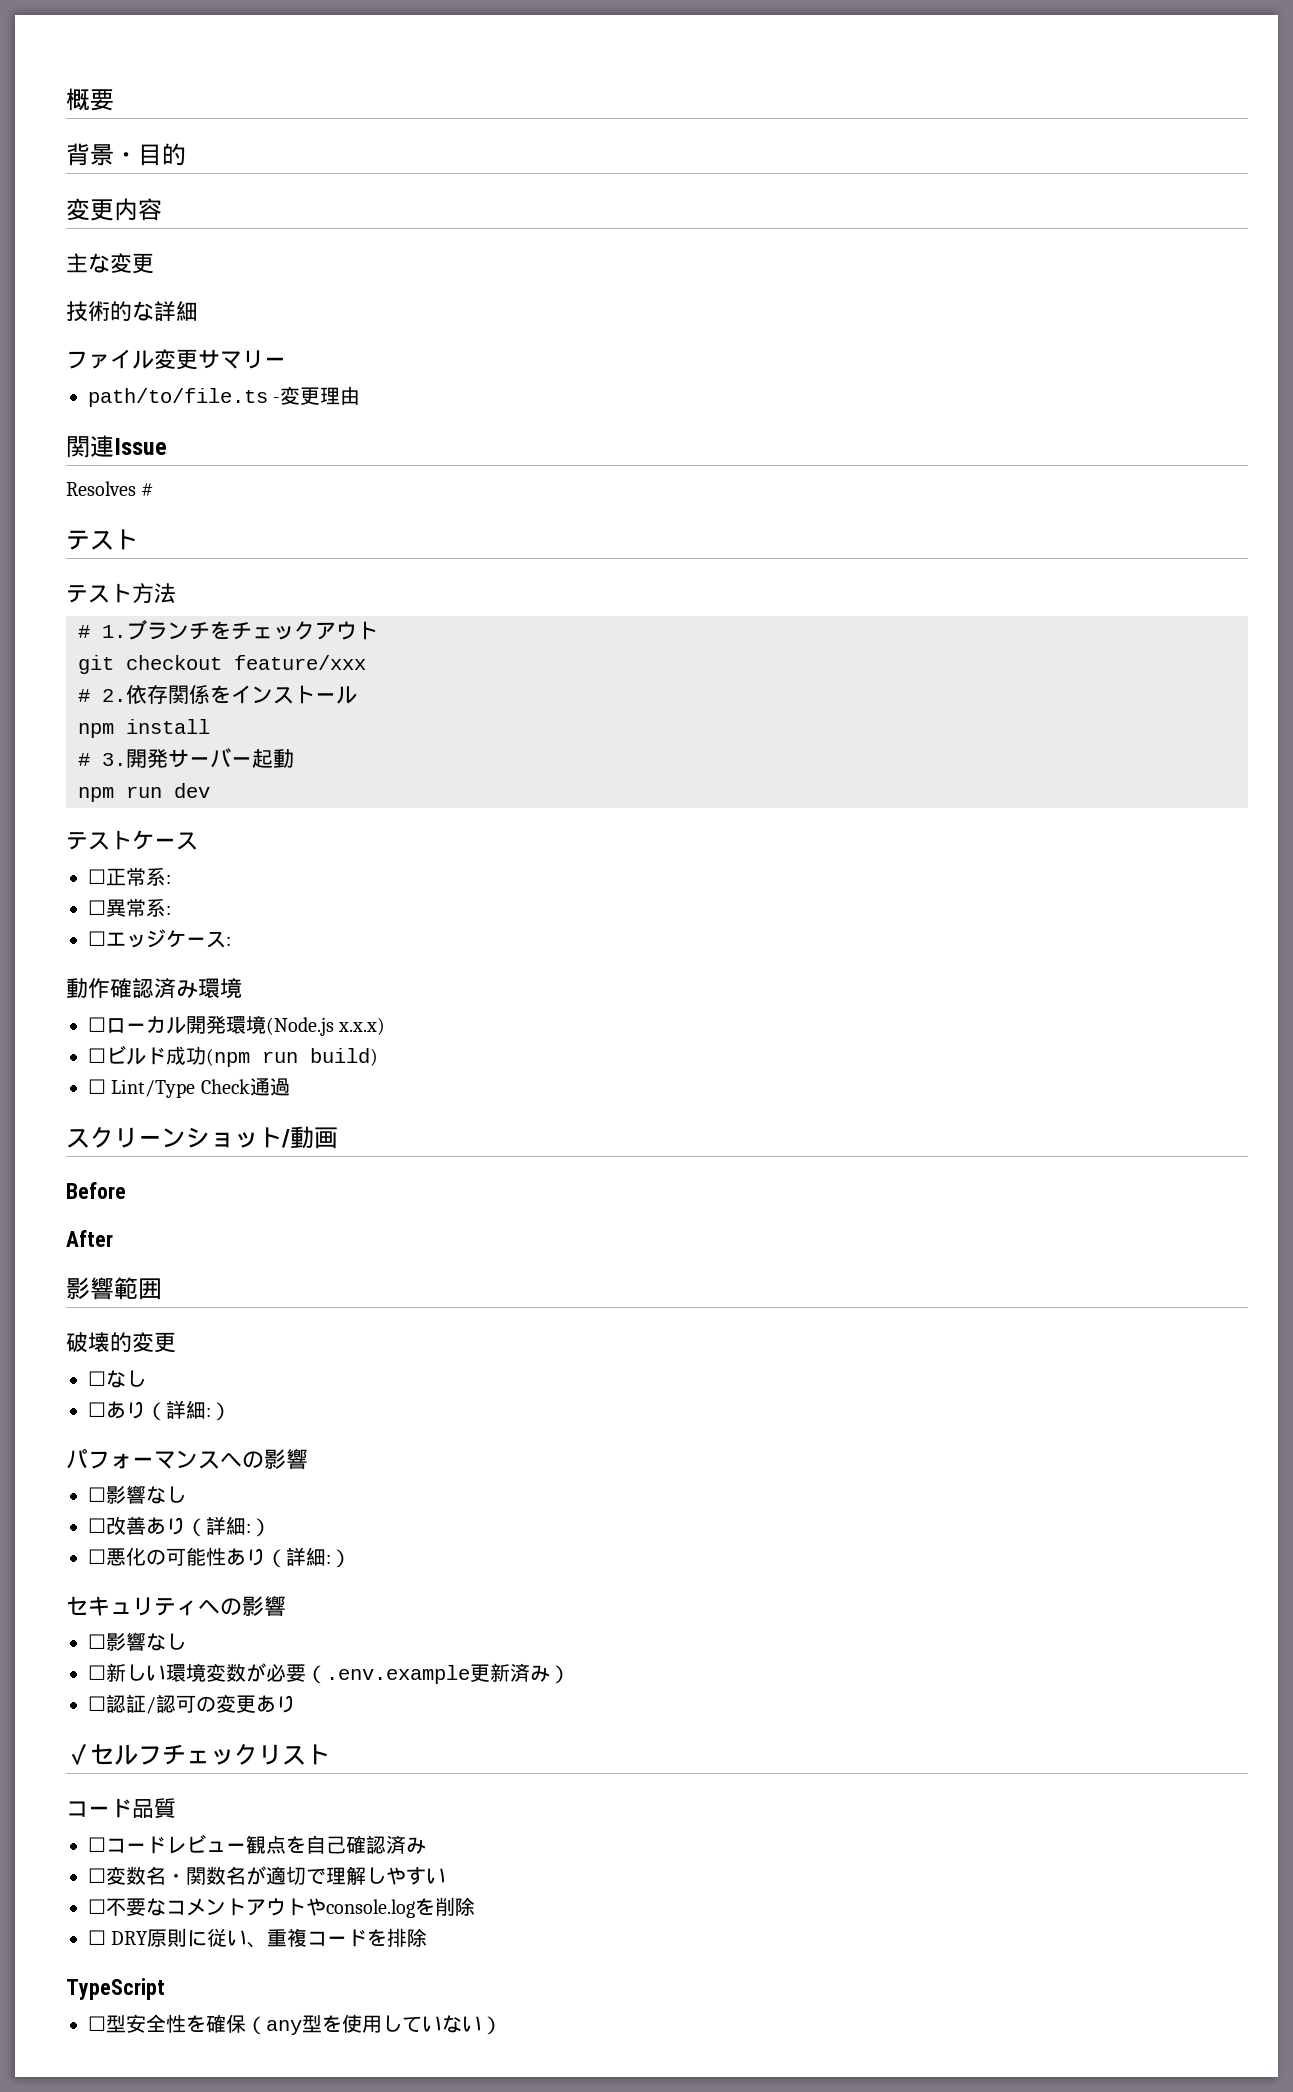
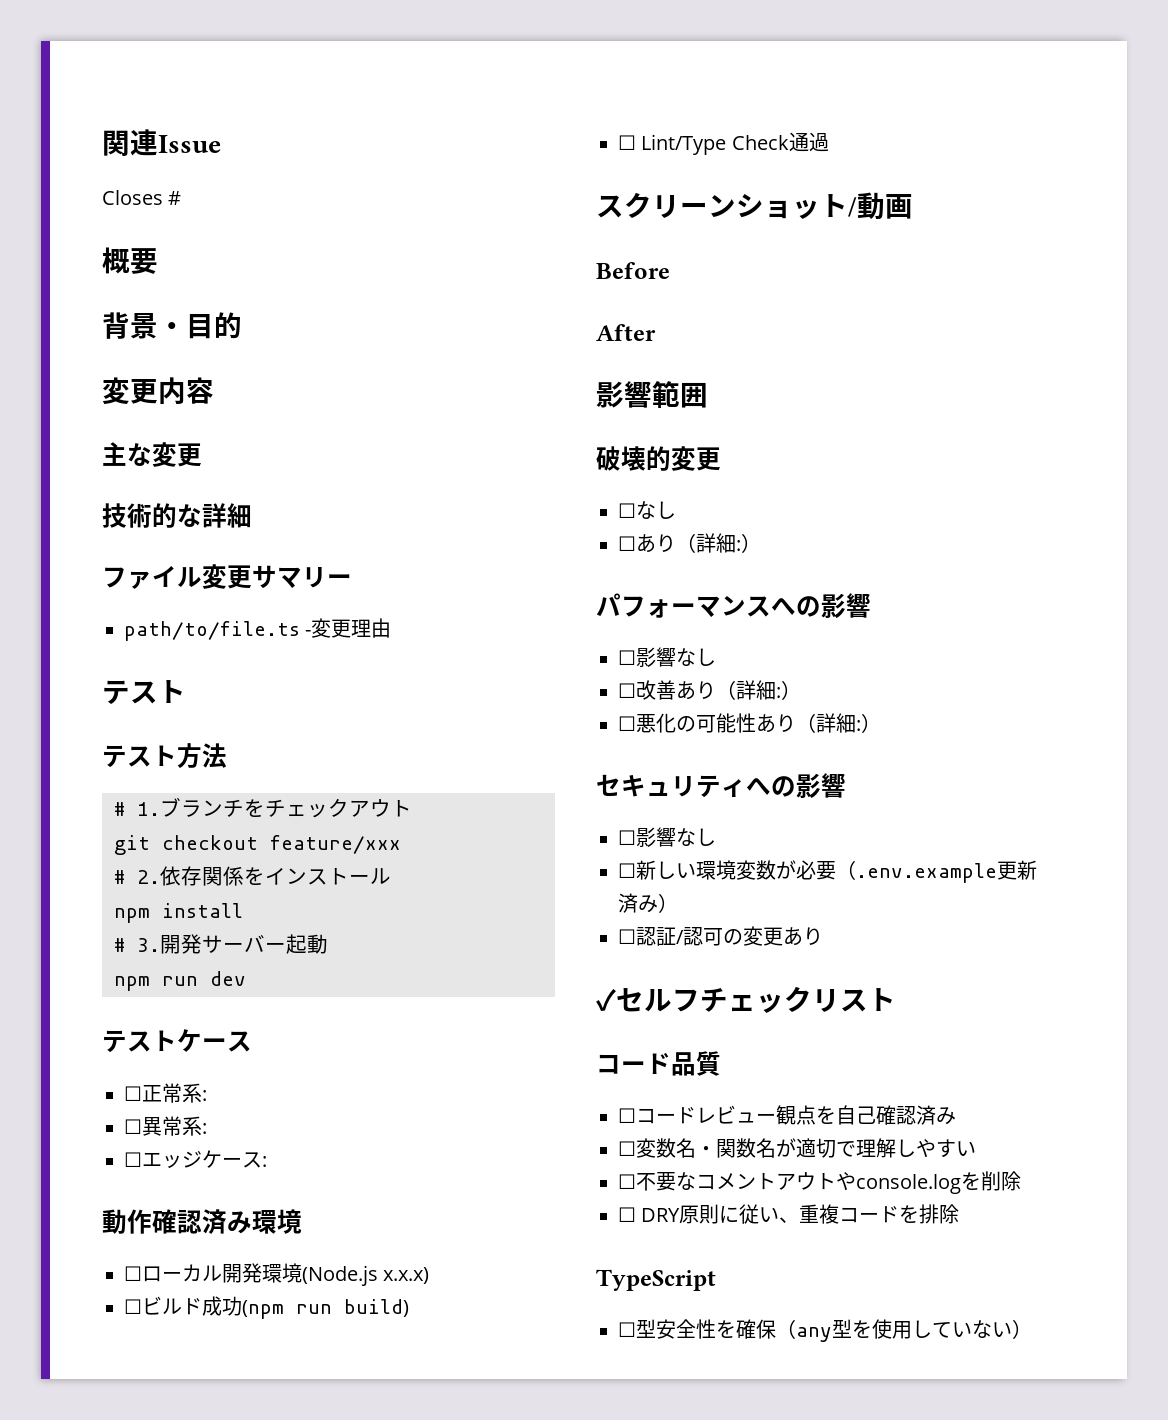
(66, 99) none -> [102,129,221,156] [102,190,182,205] 関連Issue // Closes # //
[66,435,167,458] [66,481,154,496] // 関連Issue // Resolves # -> (392, 628) none

